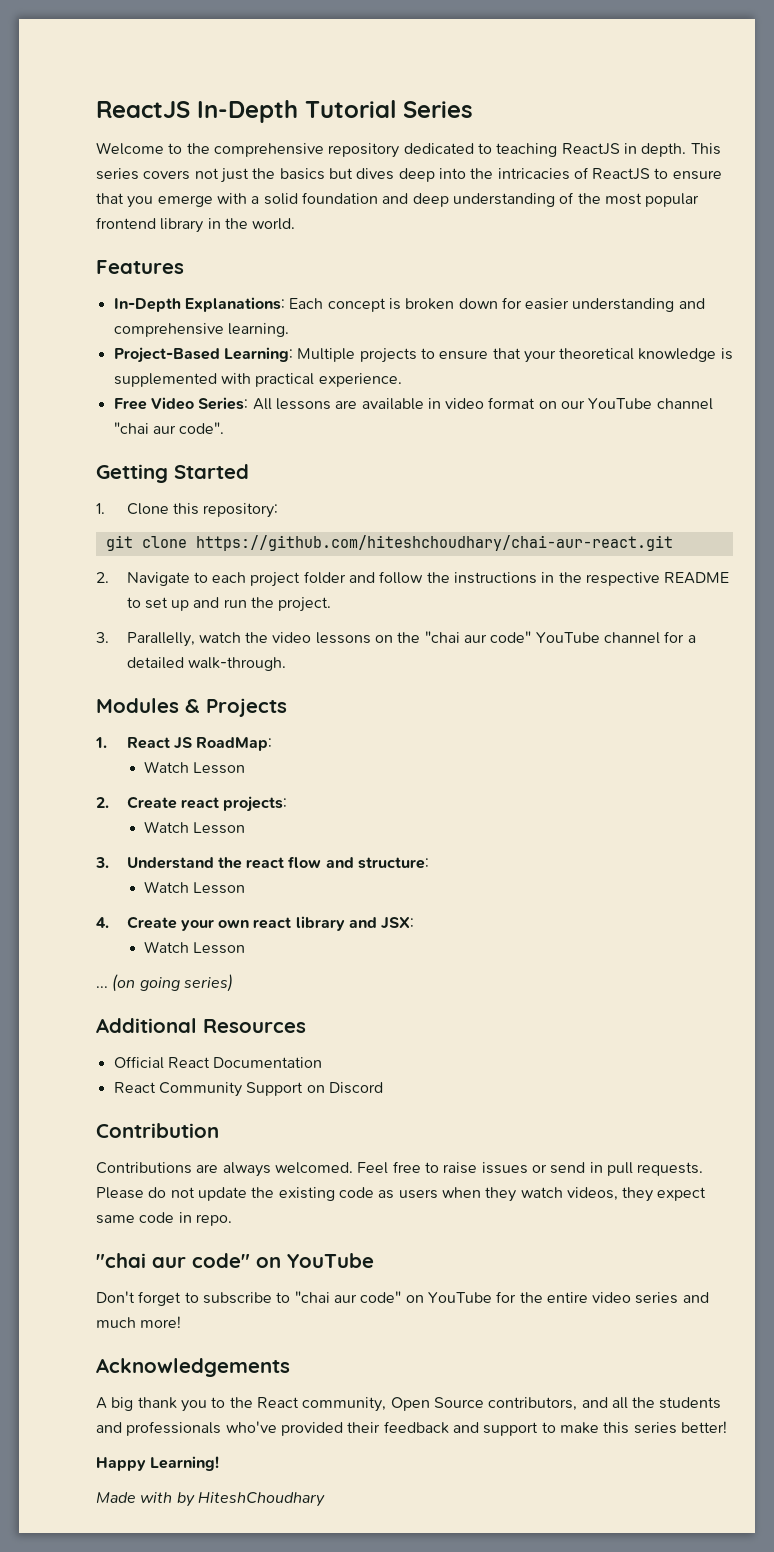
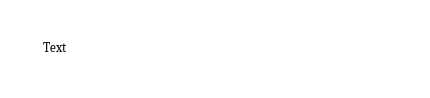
[96,100,473,123] [96,142,721,158] [96,167,722,183] [96,192,700,208] [96,217,296,233] [96,260,184,274] [113,297,705,312] [113,323,289,337] [113,347,733,363] [113,373,402,387] [113,397,713,410] [113,422,225,434] [96,464,249,483] [96,503,279,518] [105,535,673,551] [96,571,730,587] [126,597,332,612] [96,631,696,647] [126,657,286,671] [96,698,287,717] [95,737,273,751] [144,761,246,774] [96,796,288,812] [144,821,246,834] [95,856,430,869] [144,881,246,894] [96,916,415,931] [144,941,246,954] [96,974,233,992] [96,1018,306,1033] [113,1056,323,1069] [113,1082,383,1097] [96,1123,219,1138] [96,1161,704,1177] [96,1187,707,1202] [96,1212,232,1226] [96,1253,374,1268] [96,1291,709,1306] [96,1316,182,1328] [96,1358,290,1377] [96,1397,722,1412] [96,1421,727,1436] [96,1456,220,1471] [96,1492,325,1507] ReactJS In-Depth Tutorial Series // Welcome to the comprehensive repository dedicated to teaching ReactJS in depth. This series covers not just the basics but dives deep into the intricacies of ReactJS to ensure that you emerge with a solid foundation and deep understanding of the most popular frontend library in the world. // Features // In-Depth Explanations: Each concept is broken down for easier understanding and comprehensive learning. // Project-Based Learning: Multiple projects to ensure that your theoretical knowledge is supplemented with practical experience. // Free Video Series: All lessons are available in video format on our YouTube channel "chai aur code". // Getting Started // 1. Clone this repository: // git clone https://github.com/hiteshchoudhary/chai-aur-react.git // 2. Navigate to each project folder and follow the instructions in the respective README to set up and run the project. // 3. Parallelly, watch the video lessons on the "chai aur code" YouTube channel for a detailed walk-through. // Modules & Projects // 1. React JS RoadMap: // Watch Lesson // 2. Create react projects: // Watch Lesson // 3. Understand the react flow and structure: // Watch Lesson // 4. Create your own react library and JSX: // Watch Lesson // ... (on going series) // Additional Resources // Official React Documentation // React Community Support on Discord // Contribution // Contributions are always welcomed. Feel free to raise issues or send in pull requests. Please do not update the existing code as users when they watch videos, they expect same code in repo. // "chai aur code" on YouTube // Don't forget to subscribe to "chai aur code" on YouTube for the entire video series and much more! // Acknowledgements // A big thank you to the React community, Open Source contributors, and all the students and professionals who've provided their feedback and support to make this series better! // Happy Learning! // Made with by HiteshChoudhary -> [43,42,67,52] Text

